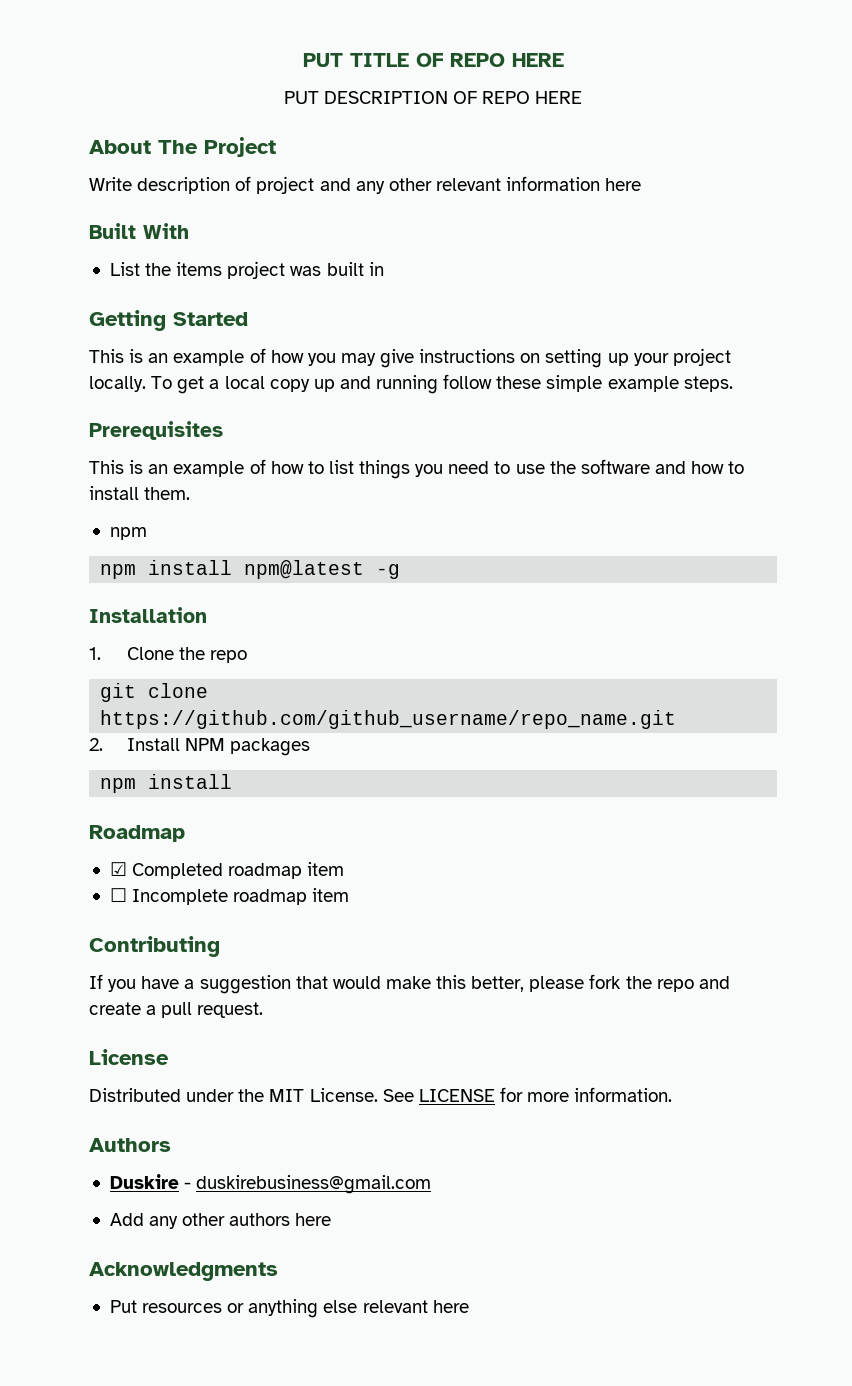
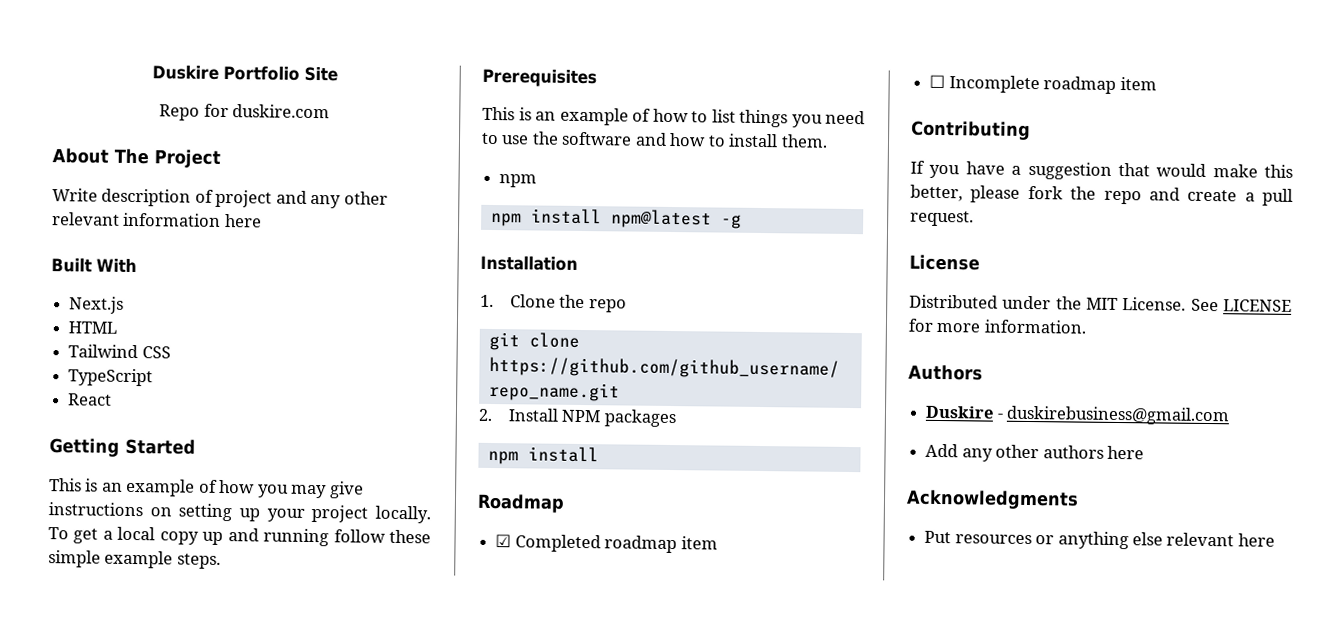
[302,53,564,67] [283,91,583,104] PUT TITLE OF REPO HERE // PUT DESCRIPTION OF REPO HERE -> [151,65,338,82] [159,103,330,121] Duskire Portfolio Site // Repo for duskire.com
[109,261,384,279] List the items project was built in -> [69,296,125,314] [68,321,118,334] [68,344,171,359] [68,368,154,387] [68,393,113,406] Next.js // HTML // Tailwind CSS // TypeScript // React

